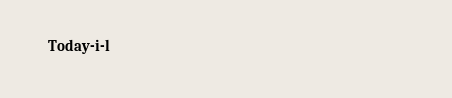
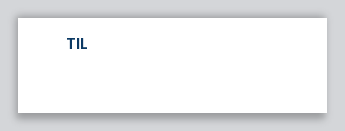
[48,39,110,54] Today-i-l -> [66,38,88,49] TIL

